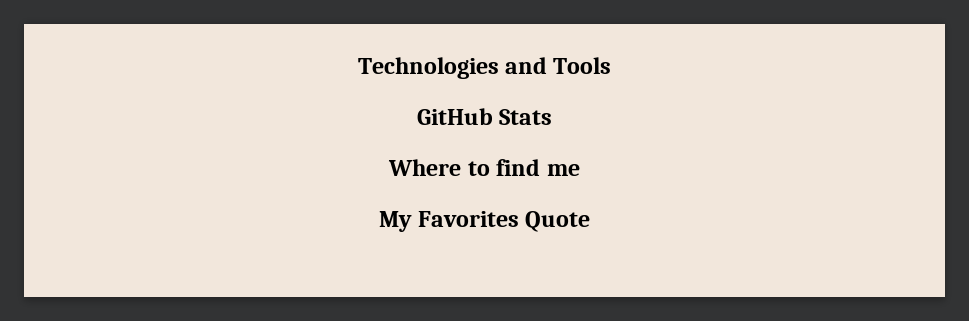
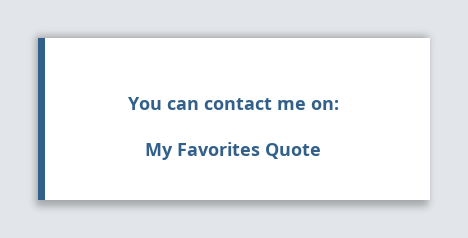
[357,57,612,79] [416,108,553,125] [388,159,541,176] Technologies and Tools // GitHub Stats // Where to find -> [127,97,272,110] You can contact
(580, 170) none -> [310,100,339,110] on:

